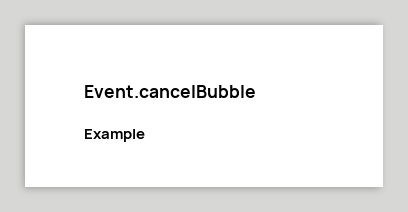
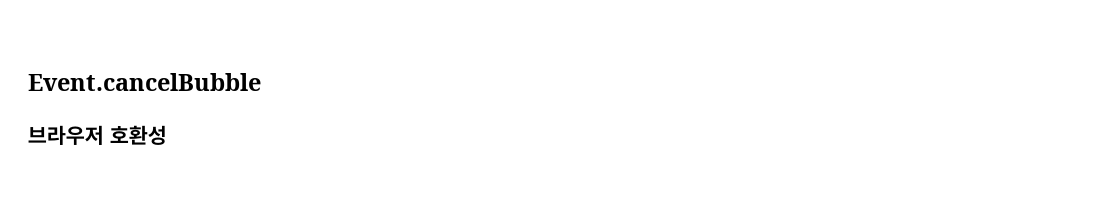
[84,129,145,142] Example -> [28,125,167,145] 브라우저 호환성

